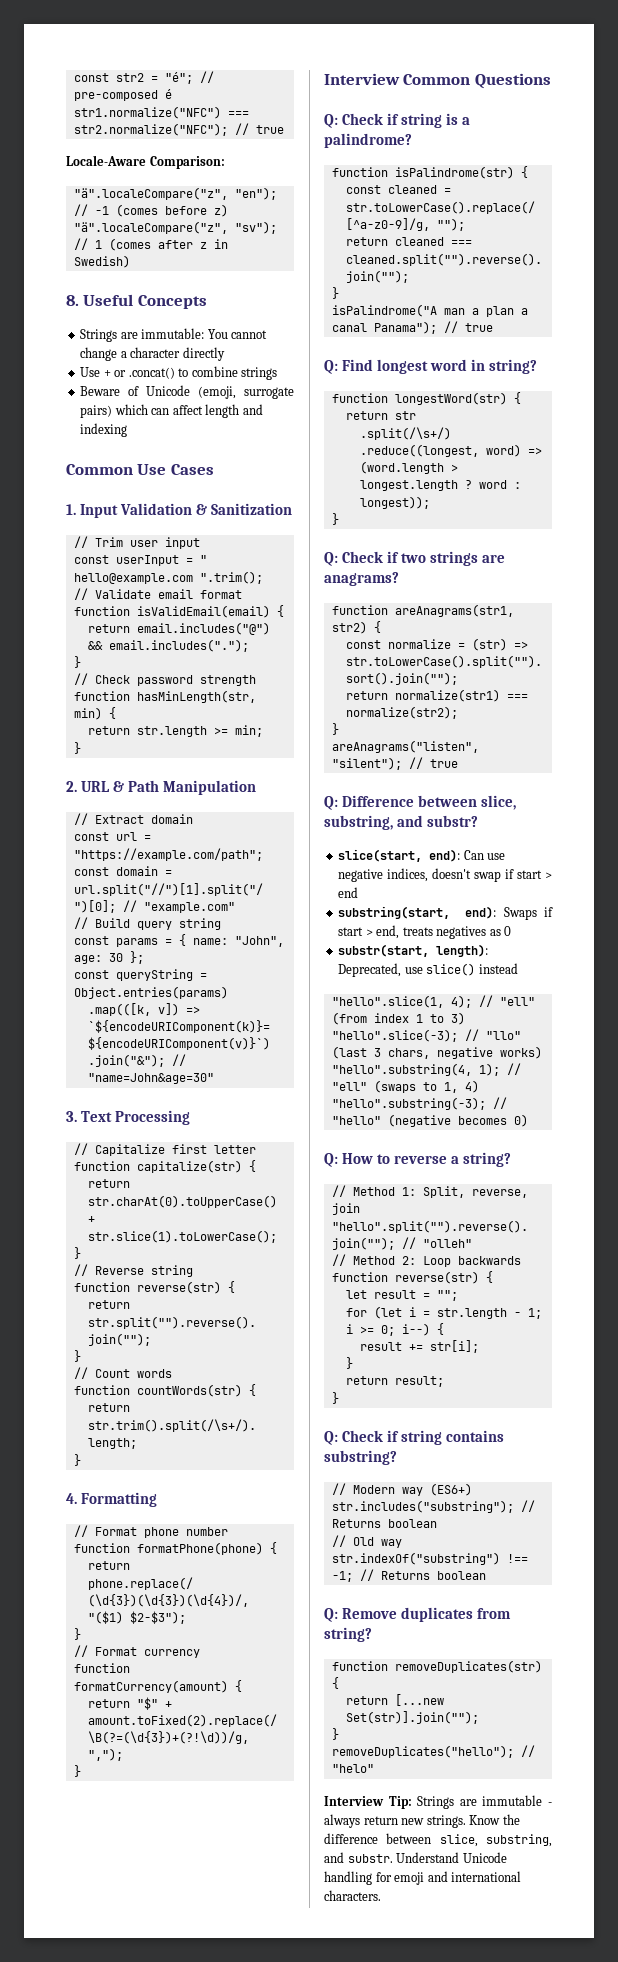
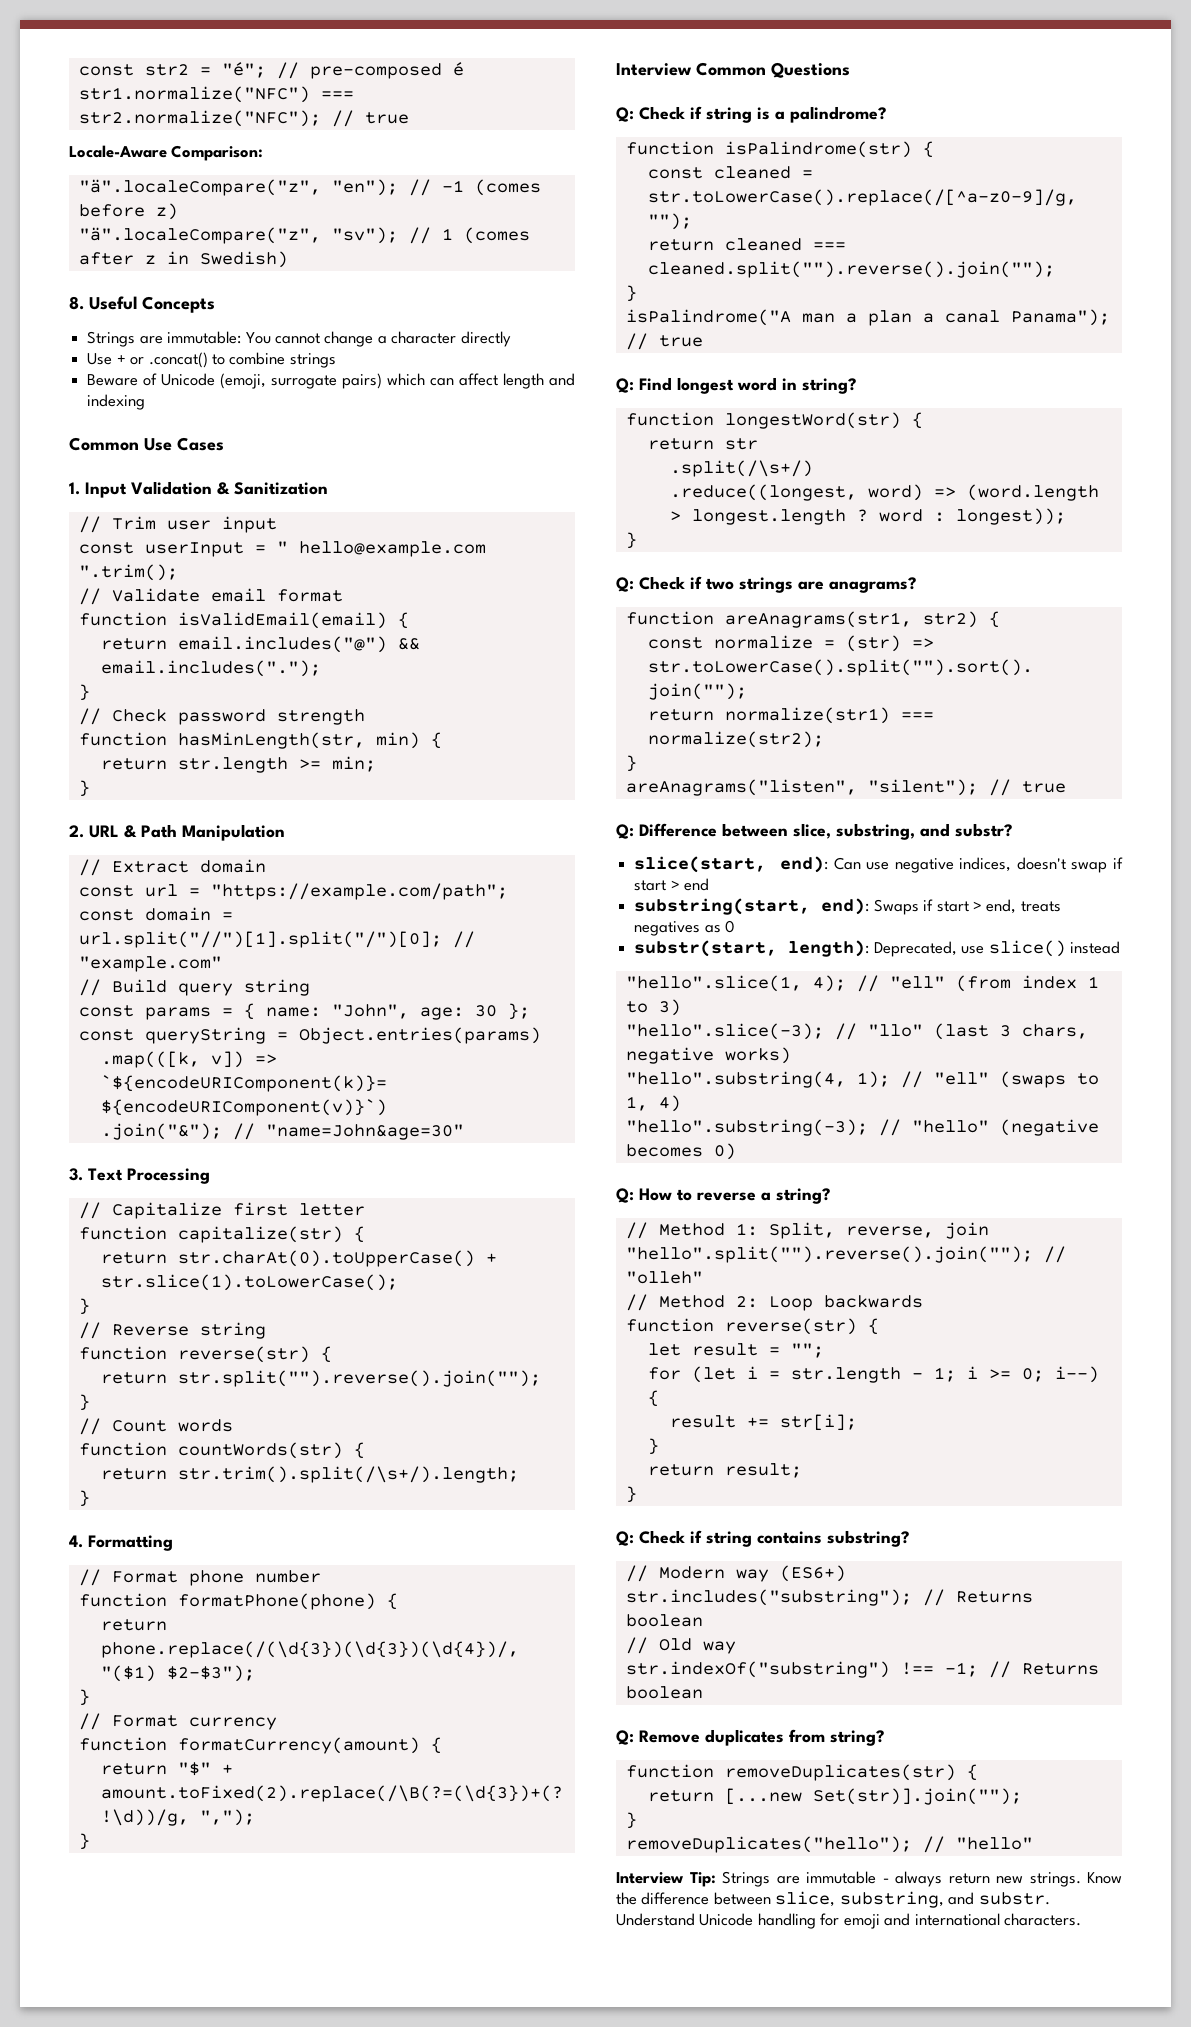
[331,1764,374,1773] "helo" -> [955,1837,1033,1850] "hello"

